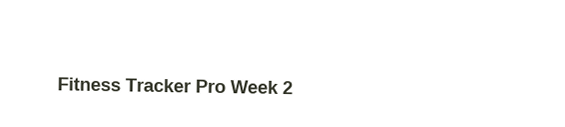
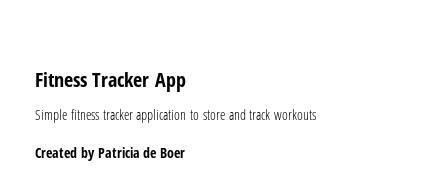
[195,79,293,95] Pro Week 2 -> [154,73,186,92] [35,109,317,123] [35,147,186,161] App // Simple fitness tracker application to store and track workouts // Created by Patricia de Boer

